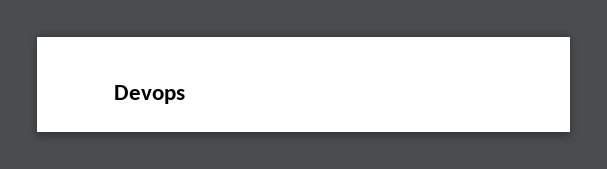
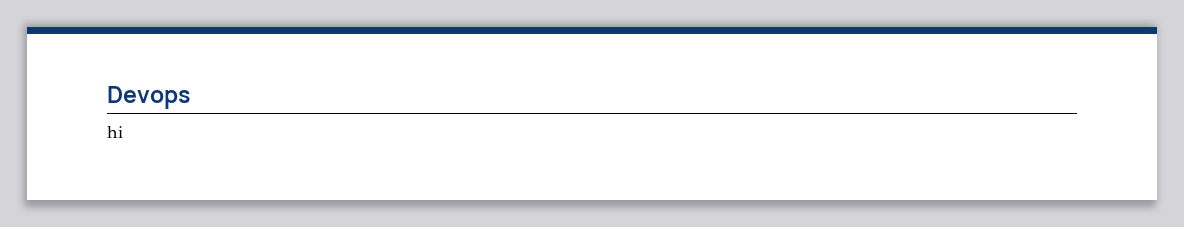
(185, 94) none -> [107,126,123,138] // hi

